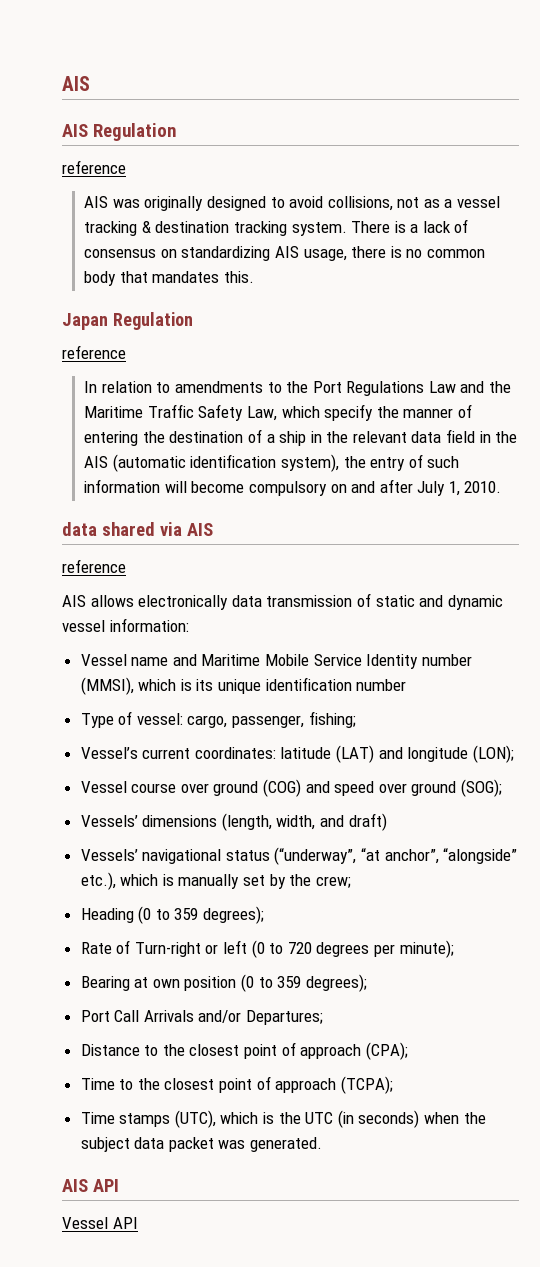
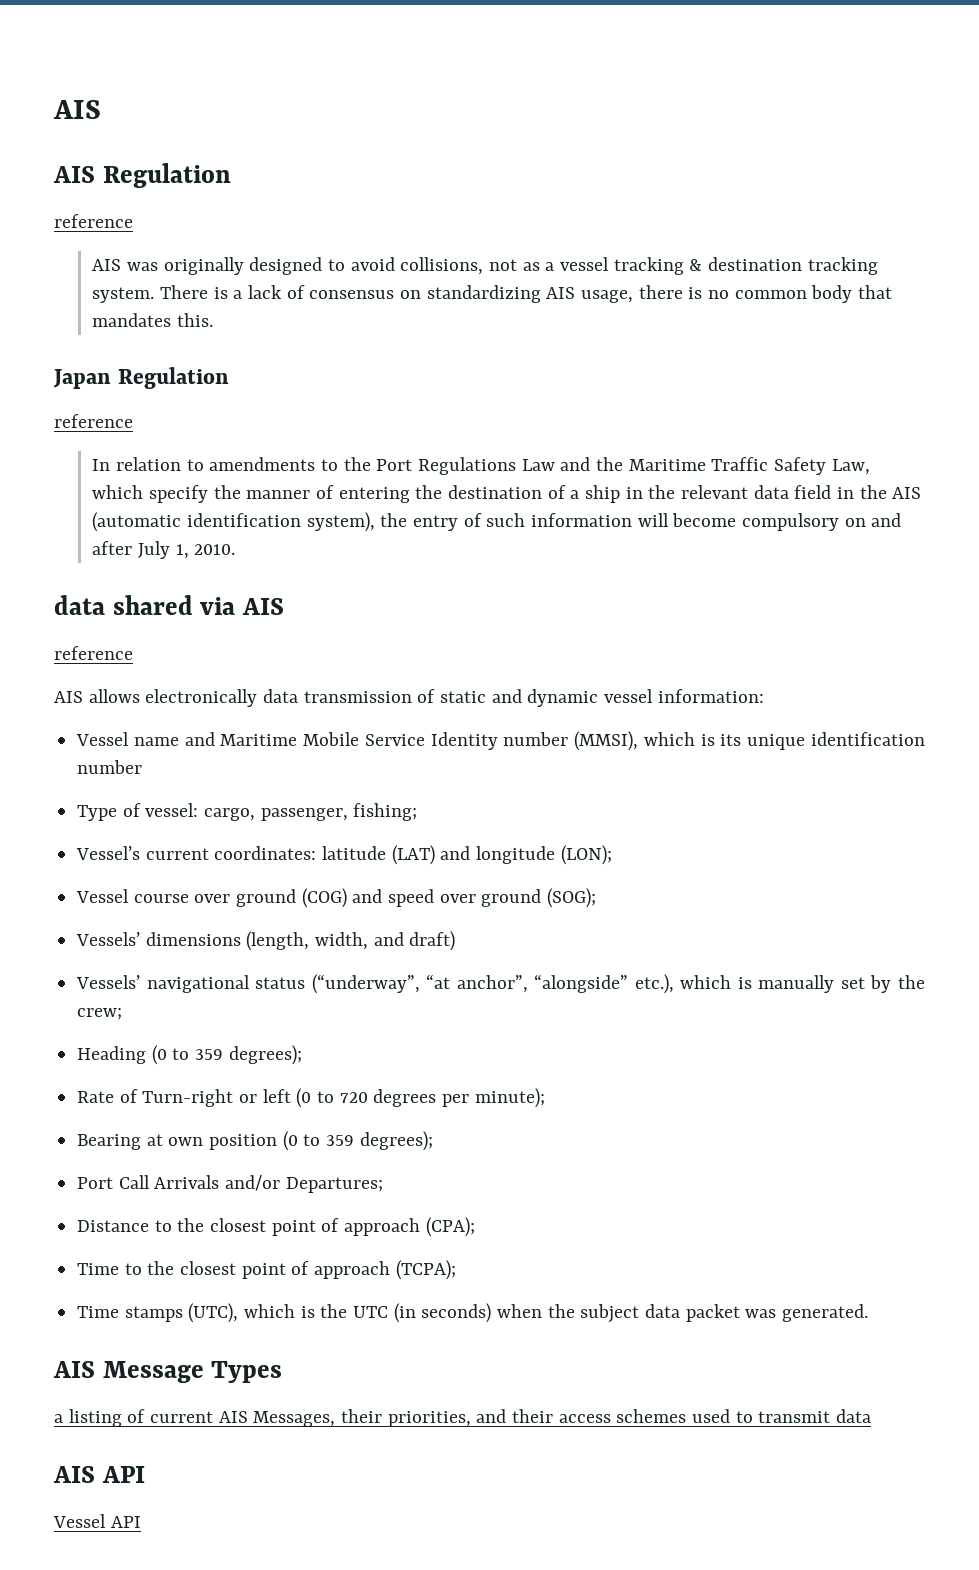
(323, 1144) none -> [53,1361,283,1383] [54,1409,872,1427] // AIS Message Types // a listing of current AIS Messages, their priorities, and their access schemes used to transmit data

